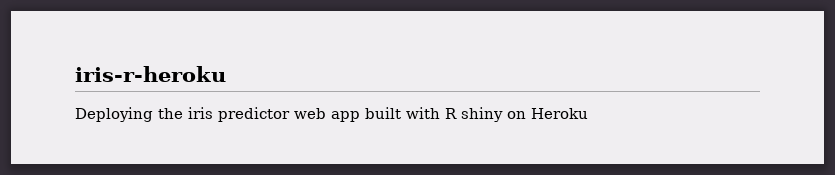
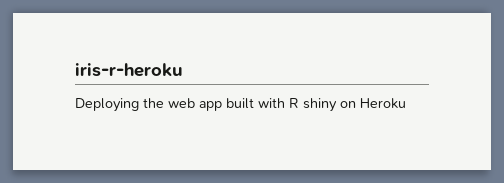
[188,107,290,122] iris predictor -> (164, 103) none

